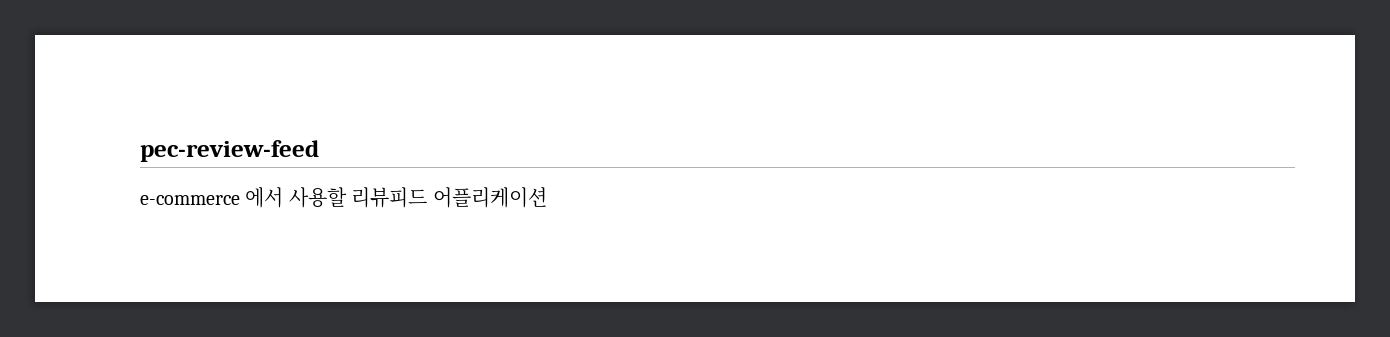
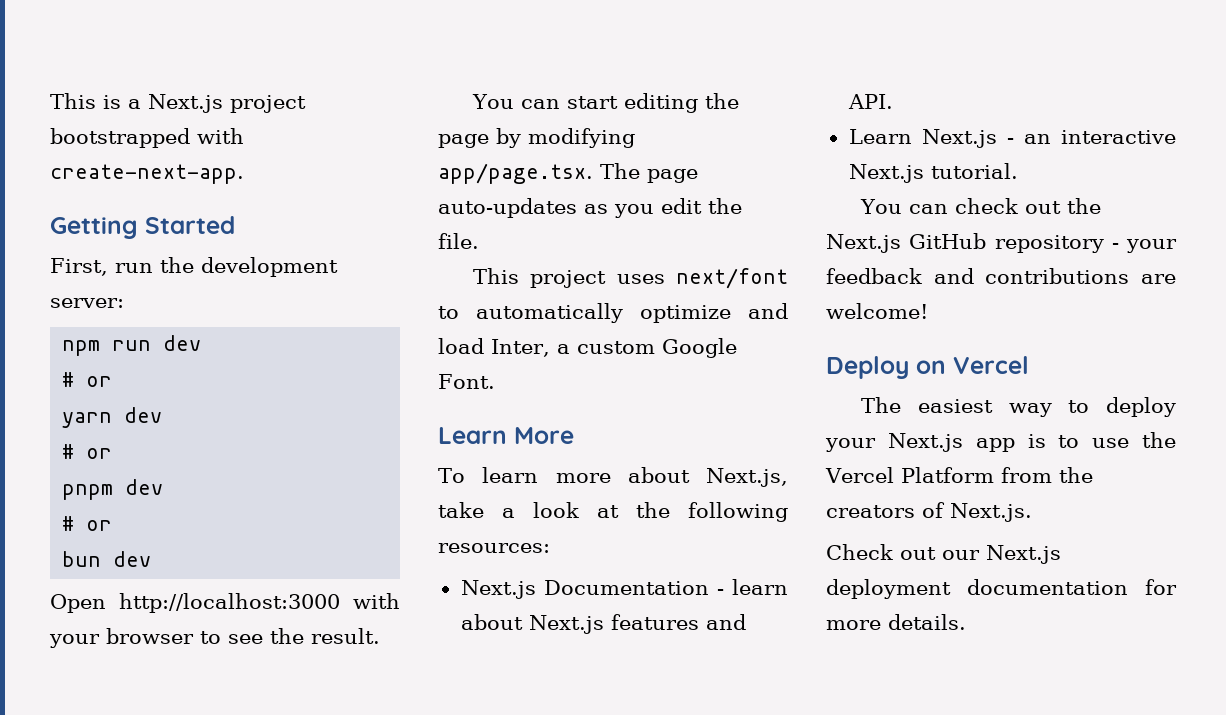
[140,140,319,162] [140,187,547,208] pec-review-feed // e-commerce 에서 사용할 리뷰피드 어플리케이션 -> [50,93,306,113] [50,128,244,148] [50,164,244,184] [50,216,235,239] [50,257,338,277] [50,298,124,308] [62,335,202,356] [62,372,113,387] [62,407,163,428] [62,444,113,459] [62,479,164,500] [62,516,113,531] [62,551,152,567] [50,593,400,613] [49,628,380,648] [472,93,740,113] [438,128,635,148] [438,163,698,184] [438,198,742,218] [438,233,479,249] [473,268,788,289] [438,303,788,323] [438,338,737,358] [438,374,495,389] [438,427,574,444] [438,467,788,487] [438,502,788,522] [438,543,550,553] [460,579,788,599] [460,614,746,634] [847,94,893,109] [848,129,1176,148] [848,163,1018,183] [860,198,1102,214] [826,233,1177,253] [826,268,1176,284] [826,303,928,319] [826,356,1029,379] [861,397,1176,417] [825,432,1176,452] [825,467,1093,483] [826,502,1032,522] [826,544,1061,564] [826,579,1177,599] [826,614,966,630] This is a Next.js project bootstrapped with create-next-app. // Getting Started // First, run the development server: // npm run dev // # or // yarn dev // # or // pnpm dev // # or // bun dev // Open http://localhost:3000 with your browser to see the result. // You can start editing the page by modifying app/page.tsx. The page auto-updates as you edit the file. // This project uses next/font to automatically optimize and load Inter, a custom Google Font. // Learn More // To learn more about Next.js, take a look at the following resources: // Next.js Documentation - learn about Next.js features and API. // Learn Next.js - an interactive Next.js tutorial. // You can check out the Next.js GitHub repository - your feedback and contributions are welcome! // Deploy on Vercel // The easiest way to deploy your Next.js app is to use the Vercel Platform from the creators of Next.js. // Check out our Next.js deployment documentation for more details.

